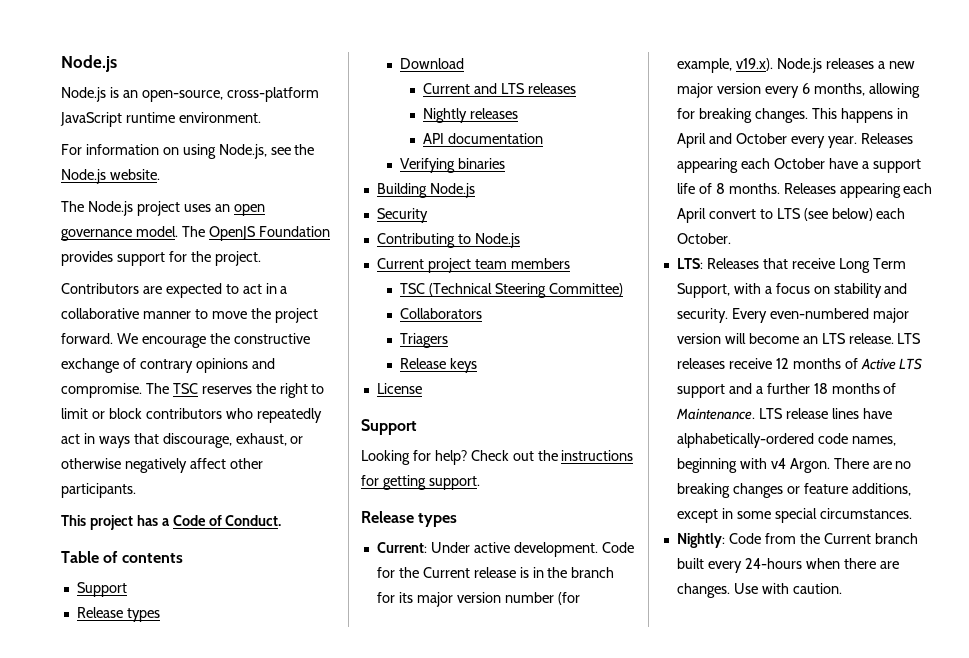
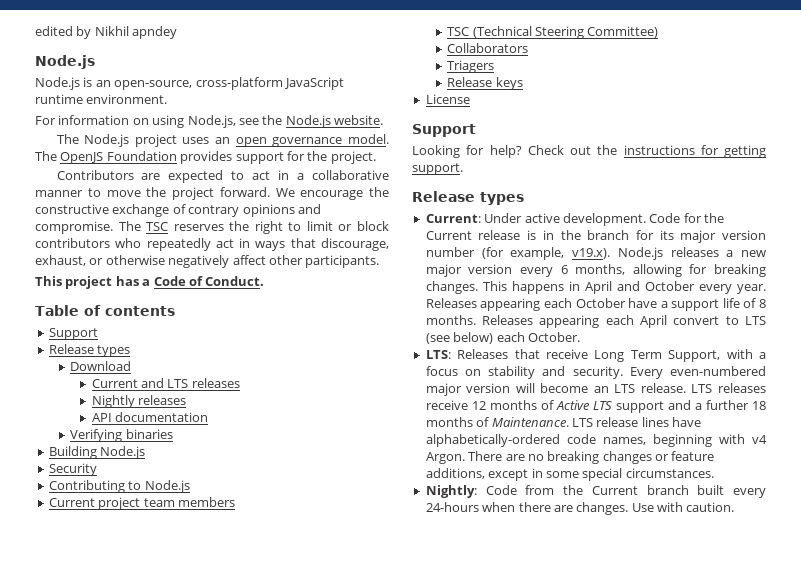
(61, 63) none -> [35,26,178,39] edited by Nikhil apndey //

